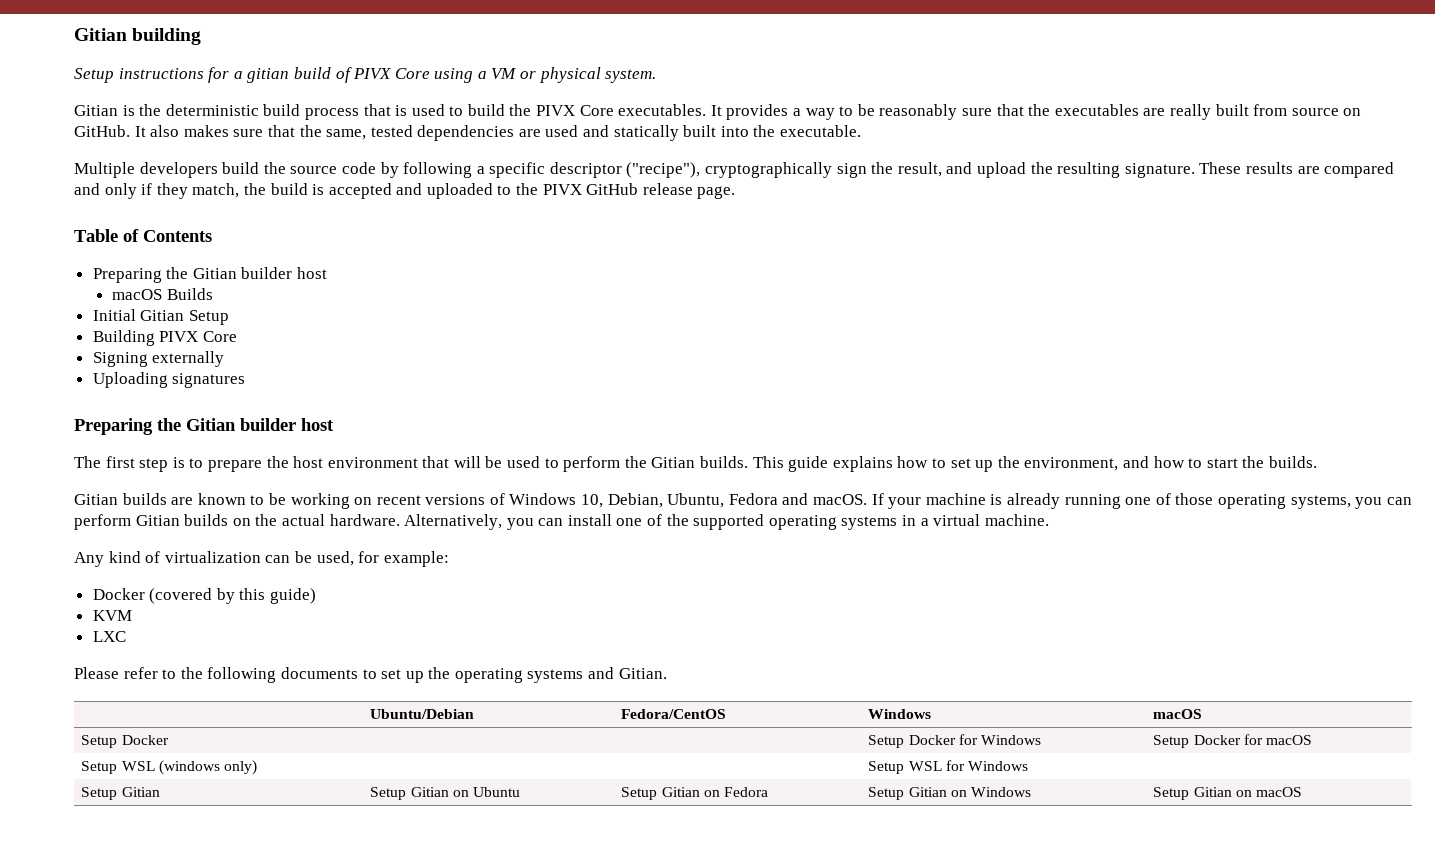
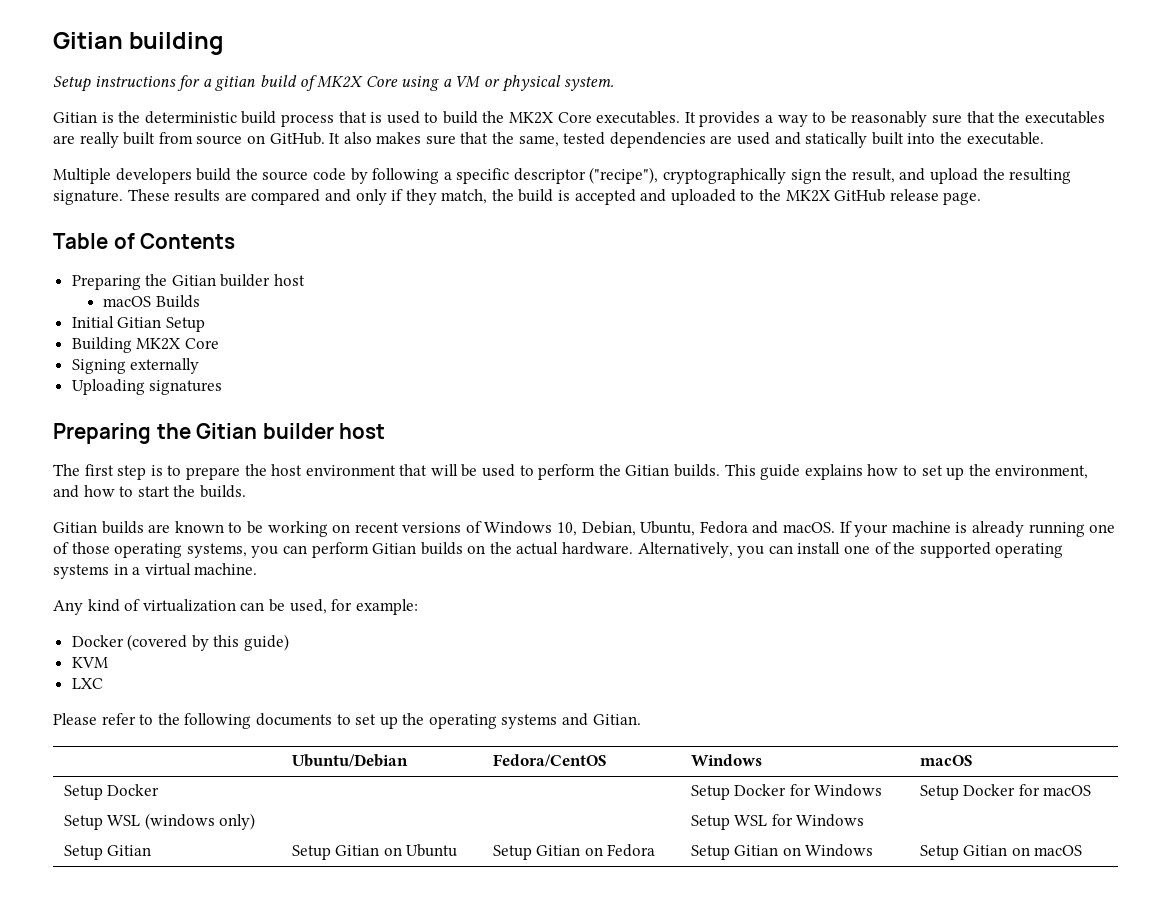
[353,68,392,79] PIVX -> [317,76,364,88] MK2X
[536,105,576,116] PIVX -> [509,112,554,124] MK2X
[542,184,582,195] PIVX -> [785,190,830,202] MK2X
[159,331,199,342] PIVX -> [136,338,181,350] MK2X

